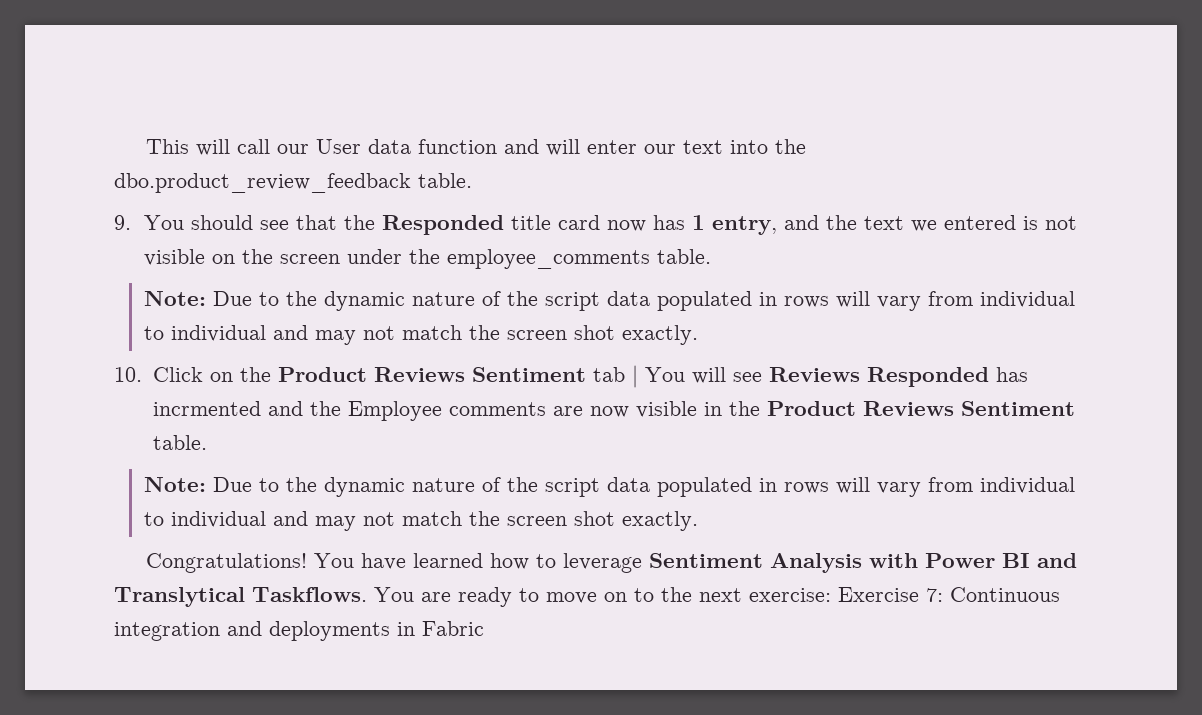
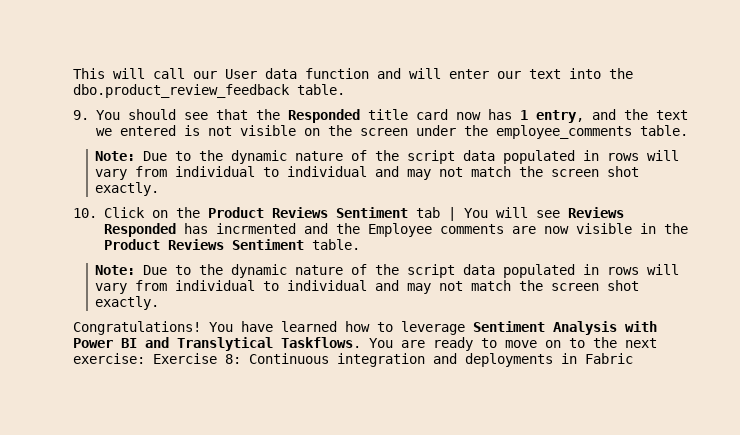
[926,588,943,602] 7: -> [225,354,241,364] 8:

